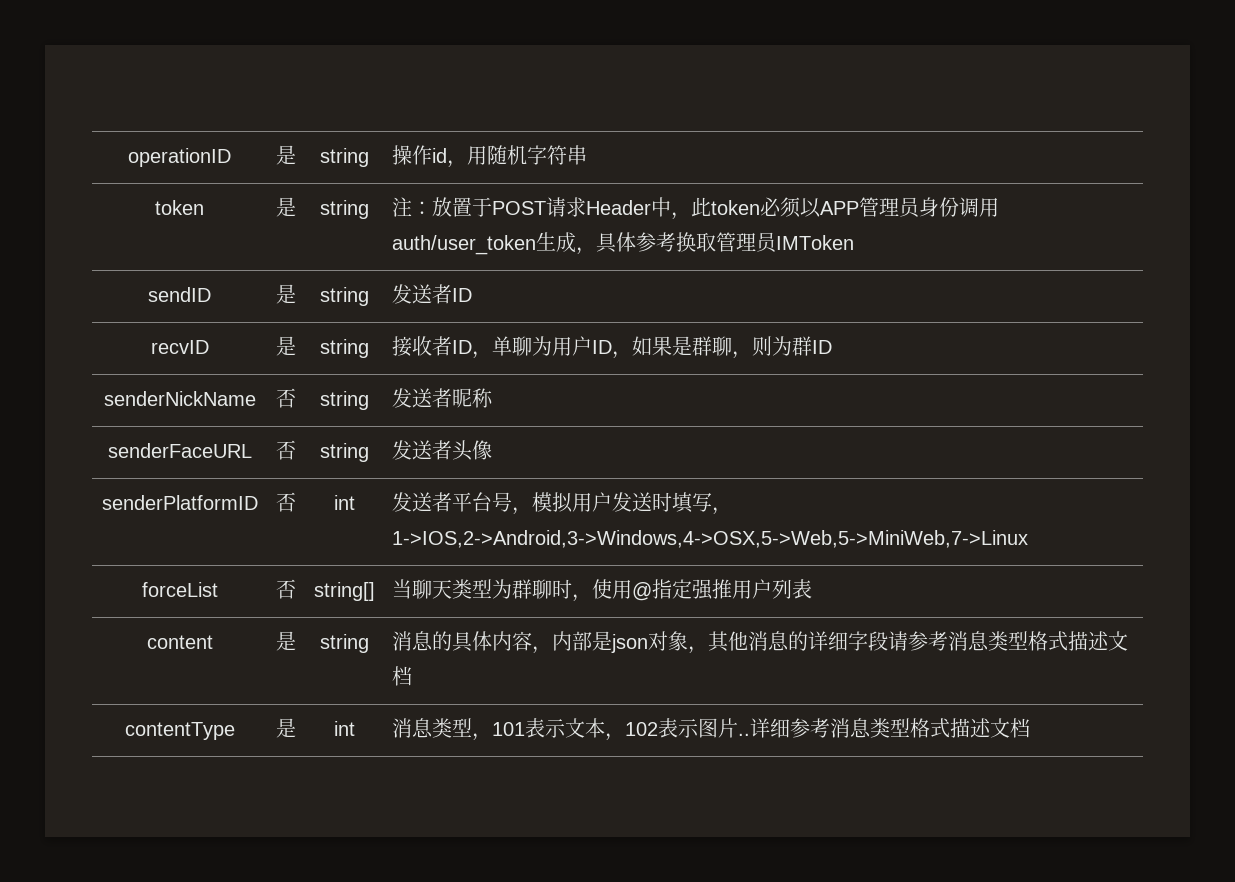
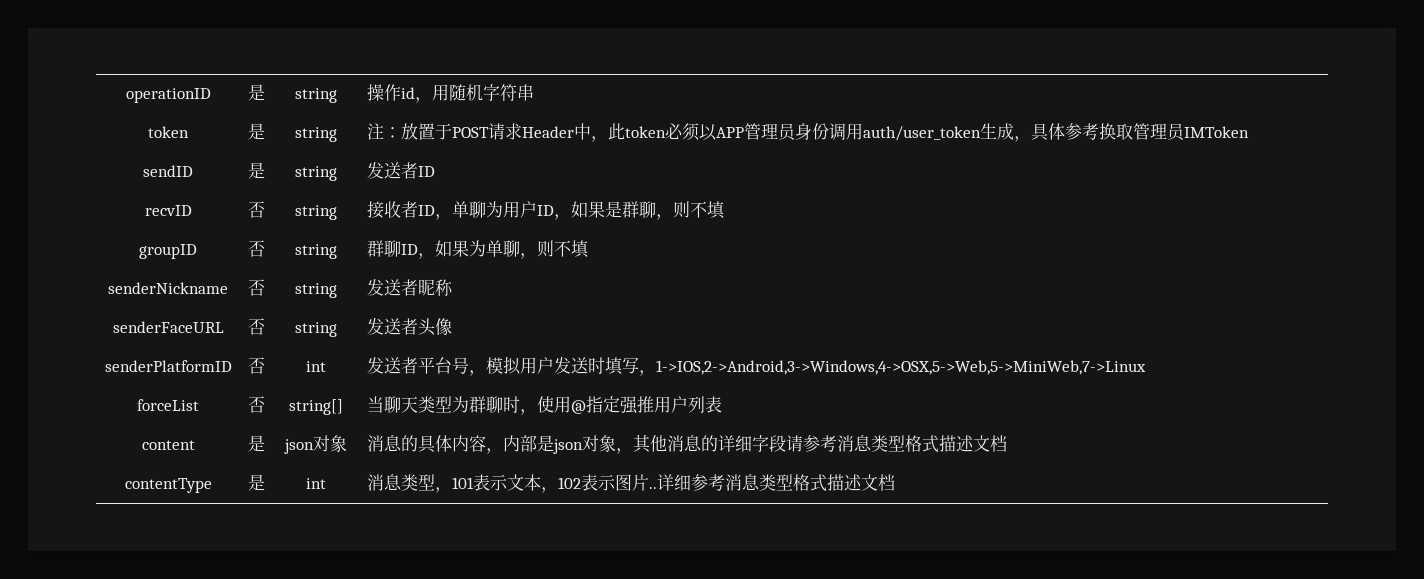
[275,336,296,356] 是 -> [247,201,265,218] 否
[771,336,832,356] [103,391,256,406] 为群ID // senderNickName -> [689,201,726,219] [139,244,197,259] [247,240,265,257] [295,244,337,259] [366,240,590,259] [107,282,228,294] 不填 // groupID | 否 | string | 群聊ID，如果为单聊，则不填 // senderNickname
[319,634,369,653] string -> [284,435,347,454] json对象

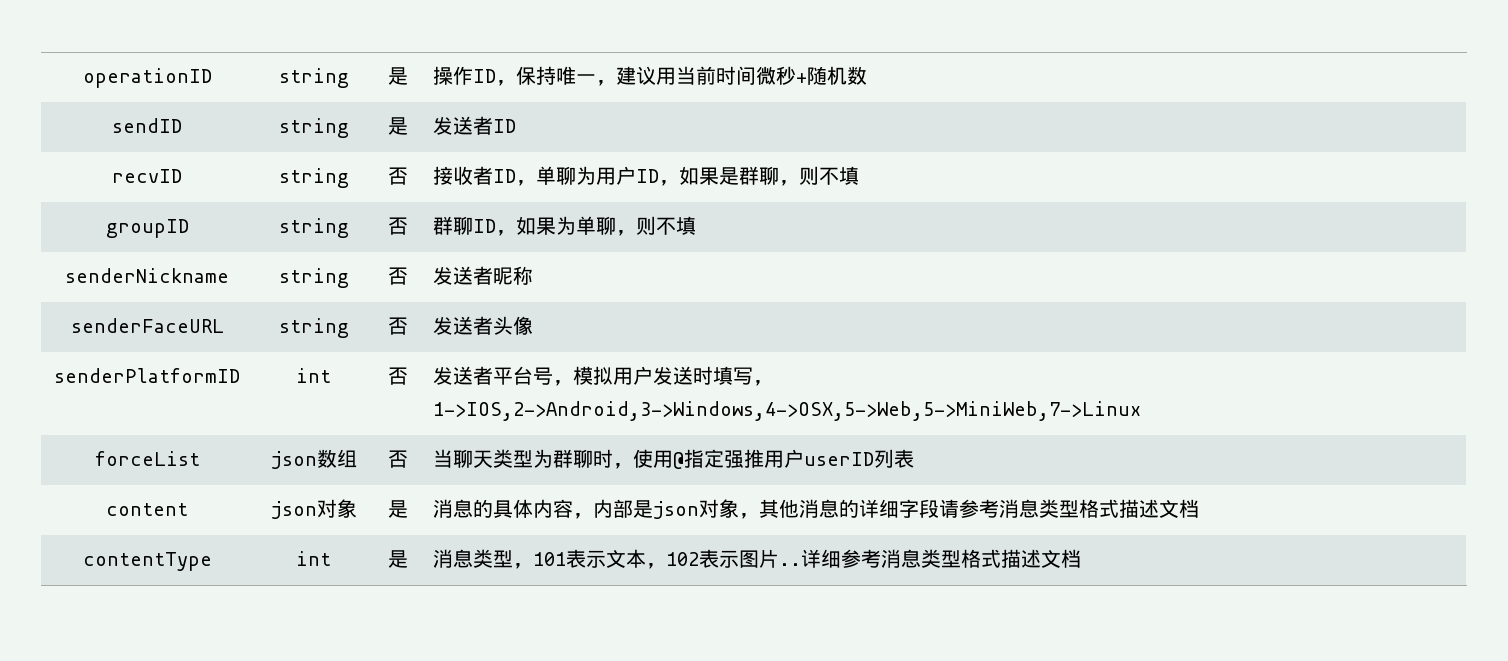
[247,84,265,101] [295,88,337,103] | 是 | string -> [278,68,349,88] [387,67,408,85] | string | 是
[400,84,534,103] [148,126,189,138] [247,123,265,140] [295,127,337,142] [366,123,1249,142] [143,165,193,177] [247,162,265,179] [295,166,337,181] id，用随机字符串 // token | 是 | string | 注：放置于POST请求Header中，此token必须以APP管理员身份调用auth/user_token生成，具体参考换取管理员IMToken // sendID | 是 | string -> [472,66,867,86] [112,118,182,133] [278,118,349,138] [387,117,408,135] ID，保持唯一，建议用当前时间微秒+随机数 // sendID | string | 是
[247,201,265,218] [295,205,337,220] | 否 | string -> [278,168,349,188] [387,167,408,185] | string | 否
[247,240,265,257] [295,244,337,259] | 否 | string -> [278,218,349,238] [387,217,408,235] | string | 否
[247,279,265,296] [295,283,337,298] | 否 | string -> [278,268,349,288] [387,267,408,285] | string | 否
[247,318,265,335] [295,322,337,337] | 否 | string -> [278,318,349,338] [387,317,408,335] | string | 否
[247,357,265,374] [306,361,326,372] | 否 | int -> [296,368,331,383] [387,367,408,385] | int | 否
[247,396,265,413] [289,399,343,415] | 否 | string[] -> [270,449,357,469] [387,450,408,468] | json数组 | 否
(688, 404) none -> [803,452,874,466] userID
[247,435,265,452] [284,435,347,454] | 是 | json对象 -> [270,499,357,519] [387,500,408,518] | json对象 | 是
[247,474,265,491] [306,478,326,489] | 是 | int -> [296,551,331,566] [387,550,408,568] | int | 是

